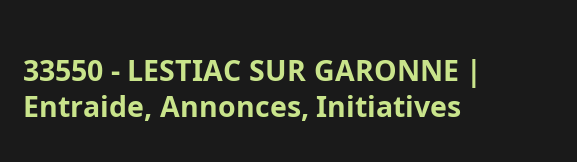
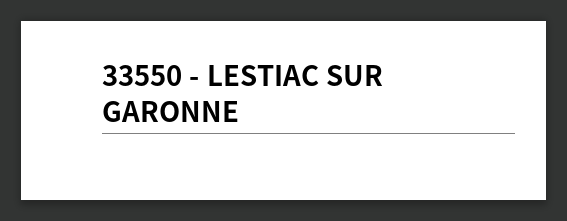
[466,59,483,88] [23,95,462,121] | Entraide, Annonces, Initiatives -> (239, 111) none

